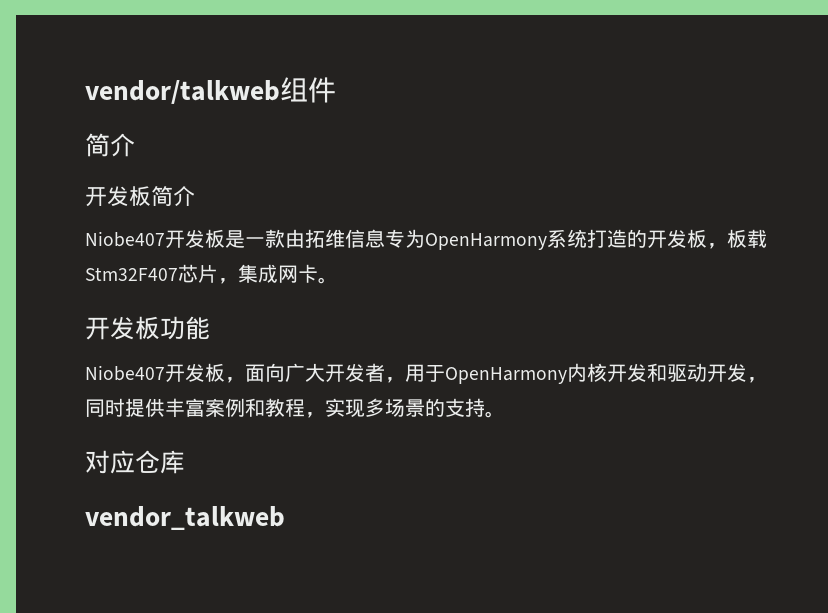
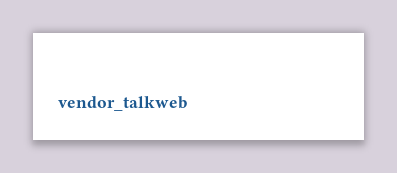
[85,77,336,104] [85,133,135,157] [85,186,195,207] [85,229,767,250] [85,264,338,284] [85,316,210,340] [85,363,767,384] [85,398,505,418] [85,450,185,474] vendor/talkweb组件 // 简介 // 开发板简介 // Niobe407开发板是一款由拓维信息专为OpenHarmony系统打造的开发板，板载Stm32F407芯片，集成网卡。 // 开发板功能 // Niobe407开发板，面向广大开发者，用于OpenHarmony内核开发和驱动开发，同时提供丰富案例和教程，实现多场景的支持。 // 对应仓库 // -> (58, 103) none

